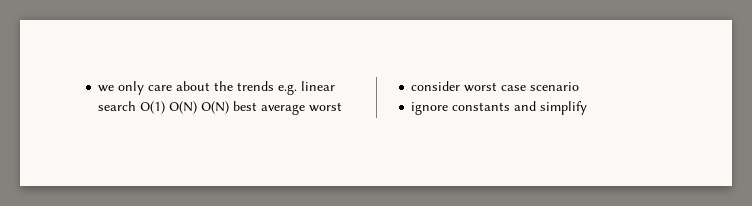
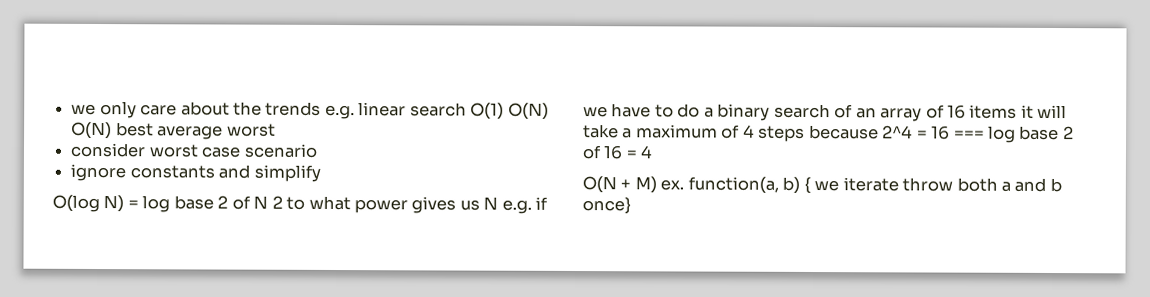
(588, 108) none -> [52,194,549,214] [583,103,1068,122] [583,124,1074,143] [582,145,654,160] [582,176,1062,194] [582,197,631,215] // O(log N) = log base 2 of N 2 to what power gives us N e.g. if we have to do a binary search of an array of 16 items it will take a maximum of 4 steps because 2^4 = 16 === log base 2 of 16 = 4 // O(N + M) ex. function(a, b) { we iterate throw both a and b once}

